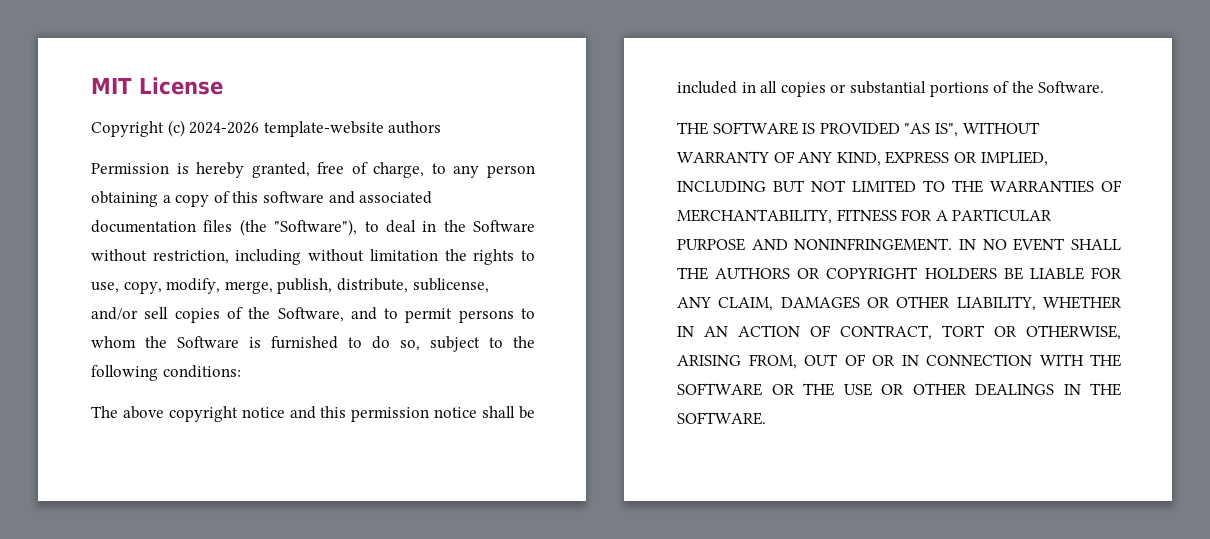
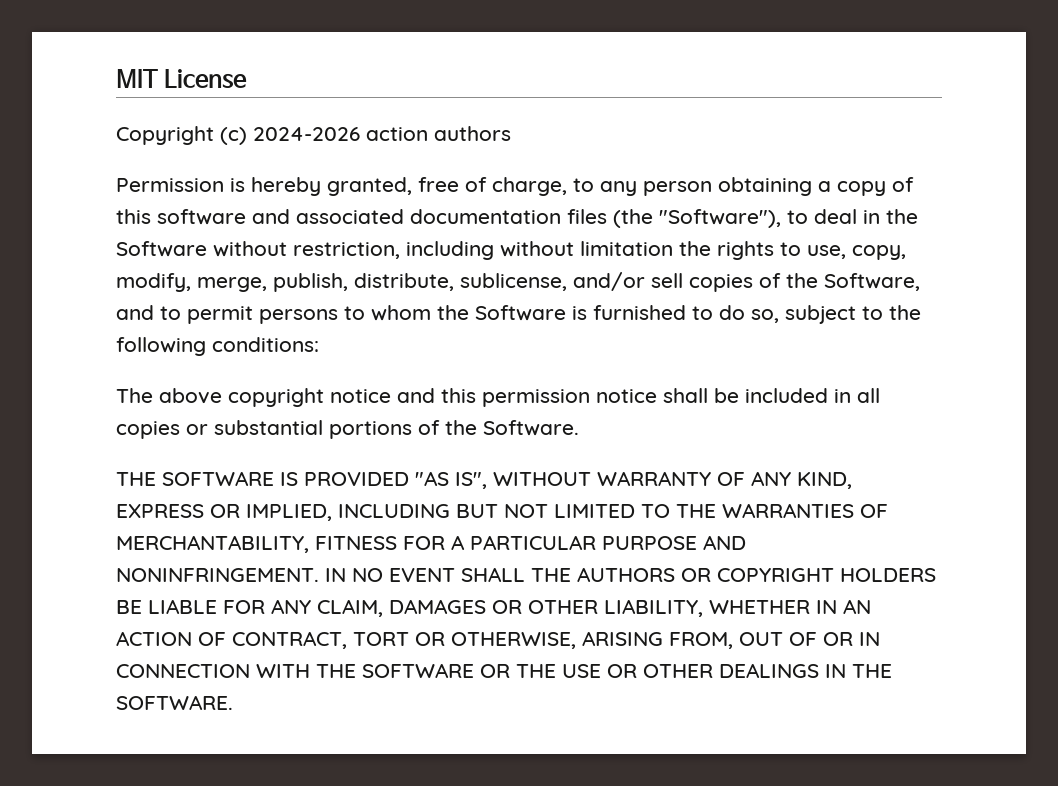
[263,121,384,137] template-website -> [366,127,428,141] action

